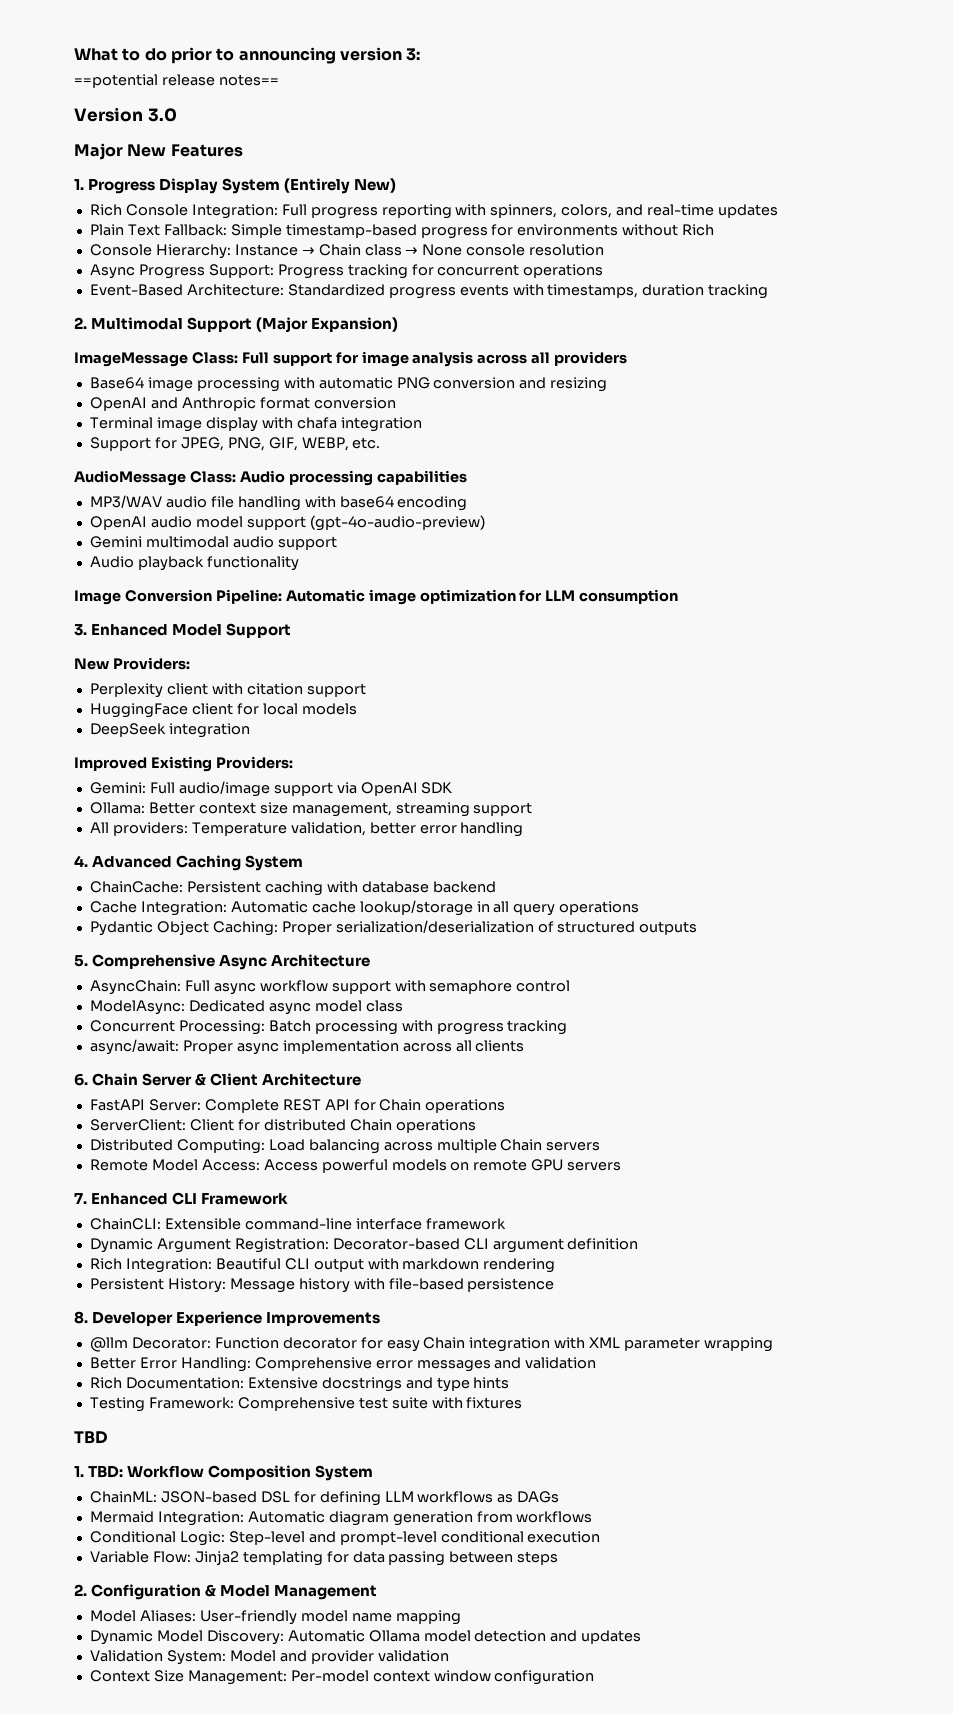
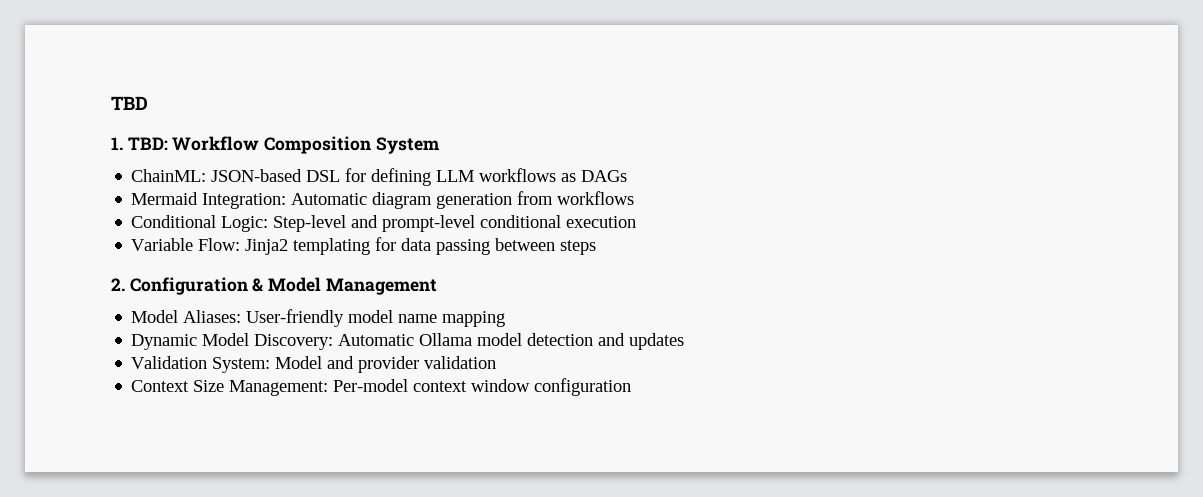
[74,47,421,64] [74,74,279,88] [74,107,177,122] [74,143,243,160] [74,178,397,194] [89,204,779,219] [89,224,715,239] [89,244,605,259] [89,264,604,279] [89,284,769,299] [74,317,399,333] [74,351,628,367] [89,377,608,392] [89,397,396,411] [89,417,422,432] [89,437,381,451] [74,470,467,486] [89,495,468,511] [89,515,485,531] [89,536,337,550] [89,556,299,571] [74,589,679,605] [74,623,292,638] [74,657,190,670] [89,683,366,698] [89,703,357,718] [89,723,250,738] [74,756,293,772] [89,781,453,797] [89,802,533,817] [89,822,524,837] [74,855,304,871] [89,881,496,896] [89,900,640,916] [89,920,698,936] [74,954,371,970] [89,980,571,995] [89,1000,403,1015] [89,1020,568,1035] [89,1039,525,1055] [74,1073,362,1086] [89,1099,506,1113] [89,1119,476,1133] [89,1139,601,1154] [89,1159,622,1173] [74,1192,289,1205] [89,1218,506,1230] [89,1238,639,1253] [89,1258,556,1273] [89,1278,555,1293] [74,1311,381,1326] [89,1337,774,1352] [89,1357,597,1372] [89,1377,510,1392] [89,1397,523,1412] What to do prior to announcing version 3: // ==potential release notes== // Version 3.0 // Major New Features // 1. Progress Display System (Entirely New) // Rich Console Integration: Full progress reporting with spinners, colors, and real-time updates // Plain Text Fallback: Simple timestamp-based progress for environments without Rich // Console Hierarchy: Instance → Chain class → None console resolution // Async Progress Support: Progress tracking for concurrent operations // Event-Based Architecture: Standardized progress events with timestamps, duration tracking // 2. Multimodal Support (Major Expansion) // ImageMessage Class: Full support for image analysis across all providers // Base64 image processing with automatic PNG conversion and resizing // OpenAI and Anthropic format conversion // Terminal image display with chafa integration // Support for JPEG, PNG, GIF, WEBP, etc. // AudioMessage Class: Audio processing capabilities // MP3/WAV audio file handling with base64 encoding // OpenAI audio model support (gpt-4o-audio-preview) // Gemini multimodal audio support // Audio playback functionality // Image Conversion Pipeline: Automatic image optimization for LLM consumption // 3. Enhanced Model Support // New Providers: // Perplexity client with citation support // HuggingFace client for local models // DeepSeek integration // Improved Existing Providers: // Gemini: Full audio/image support via OpenAI SDK // Ollama: Better context size management, streaming support // All providers: Temperature validation, better error handling // 4. Advanced Caching System // ChainCache: Persistent caching with database backend // Cache Integration: Automatic cache lookup/storage in all query operations // Pydantic Object Caching: Proper serialization/deserialization of structured outputs // 5. Comprehensive Async Architecture // AsyncChain: Full async workflow support with semaphore control // ModelAsync: Dedicated async model class // Concurrent Processing: Batch processing with progress tracking // async/await: Proper async implementation across all clients // 6. Chain Server & Client Architecture // FastAPI Server: Complete REST API for Chain operations // ServerClient: Client for distributed Chain operations // Distributed Computing: Load balancing across multiple Chain servers // Remote Model Access: Access powerful models on remote GPU servers // 7. Enhanced CLI Framework // ChainCLI: Extensible command-line interface framework // Dynamic Argument Registration: Decorator-based CLI argument definition // Rich Integration: Beautiful CLI output with markdown rendering // Persistent History: Message history with file-based persistence // 8. Developer Experience Improvements // @llm Decorator: Function decorator for easy Chain integration with XML parameter wrapping // Better Error Handling: Comprehensive error messages and validation // Rich Documentation: Extensive docstrings and type hints // Testing Framework: Comprehensive test suite with fixtures // -> (111, 103) none

